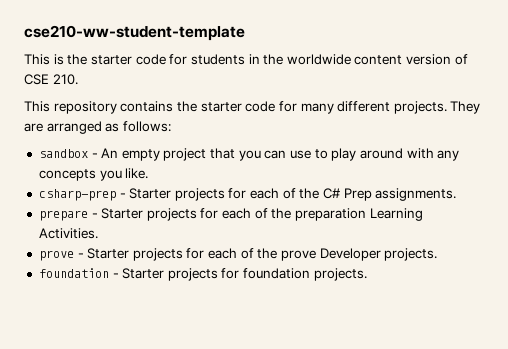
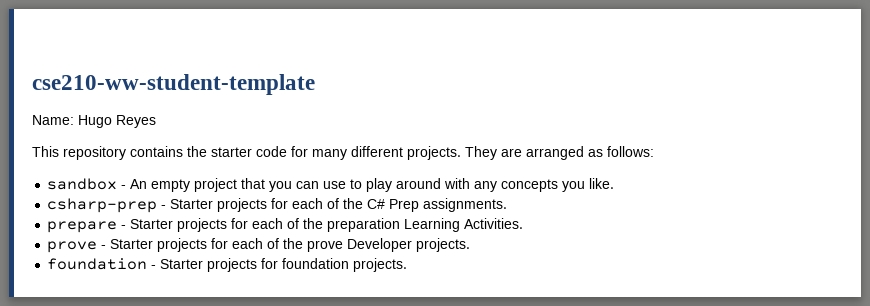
[24,54,468,65] [24,74,78,85] This is the starter code for students in the worldwide content version of CSE 210. -> [32,115,156,128] Name: Hugo Reyes

